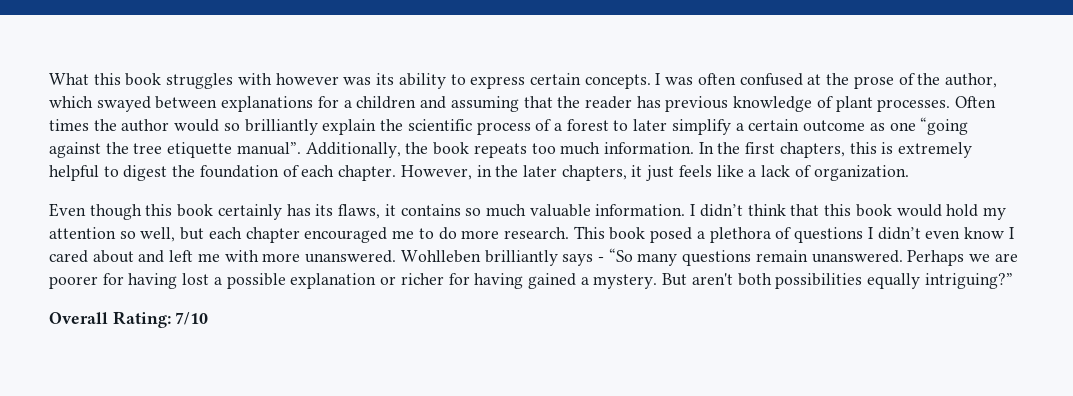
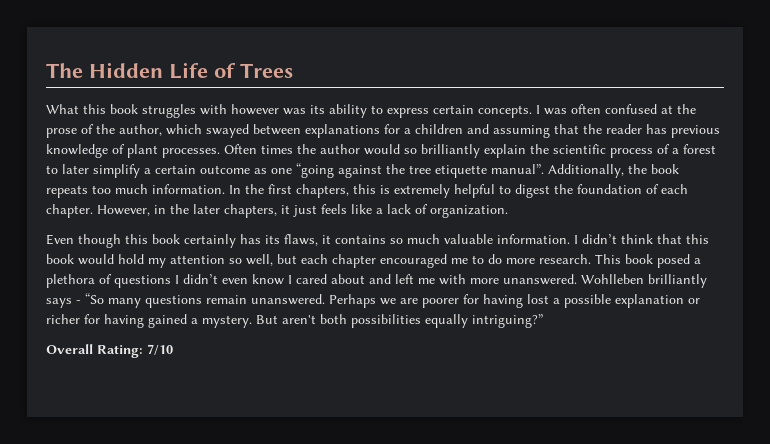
(49, 79) none -> [46,62,293,79] The Hidden Life of Trees //

